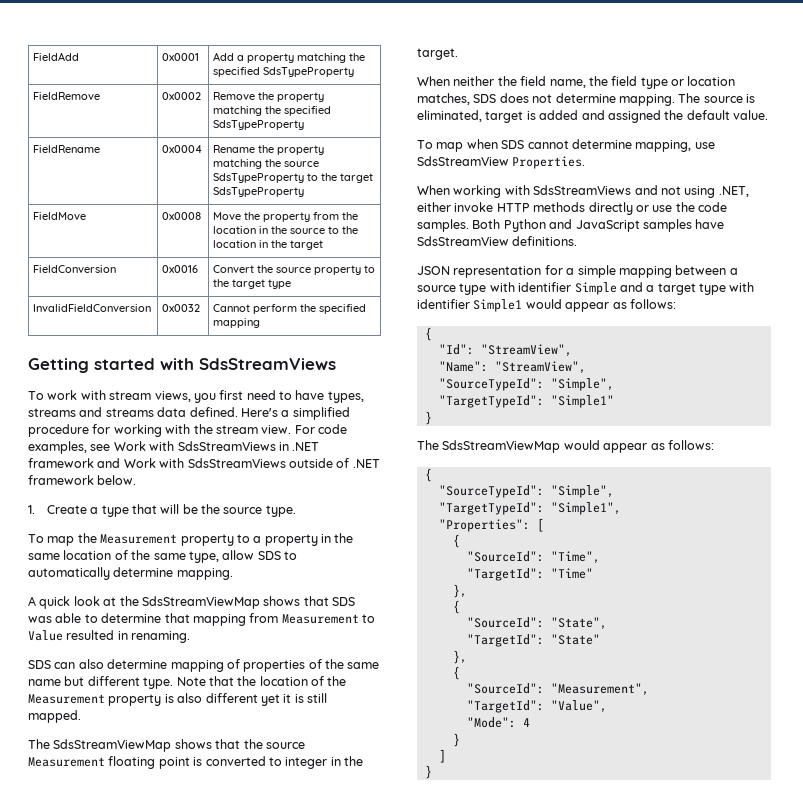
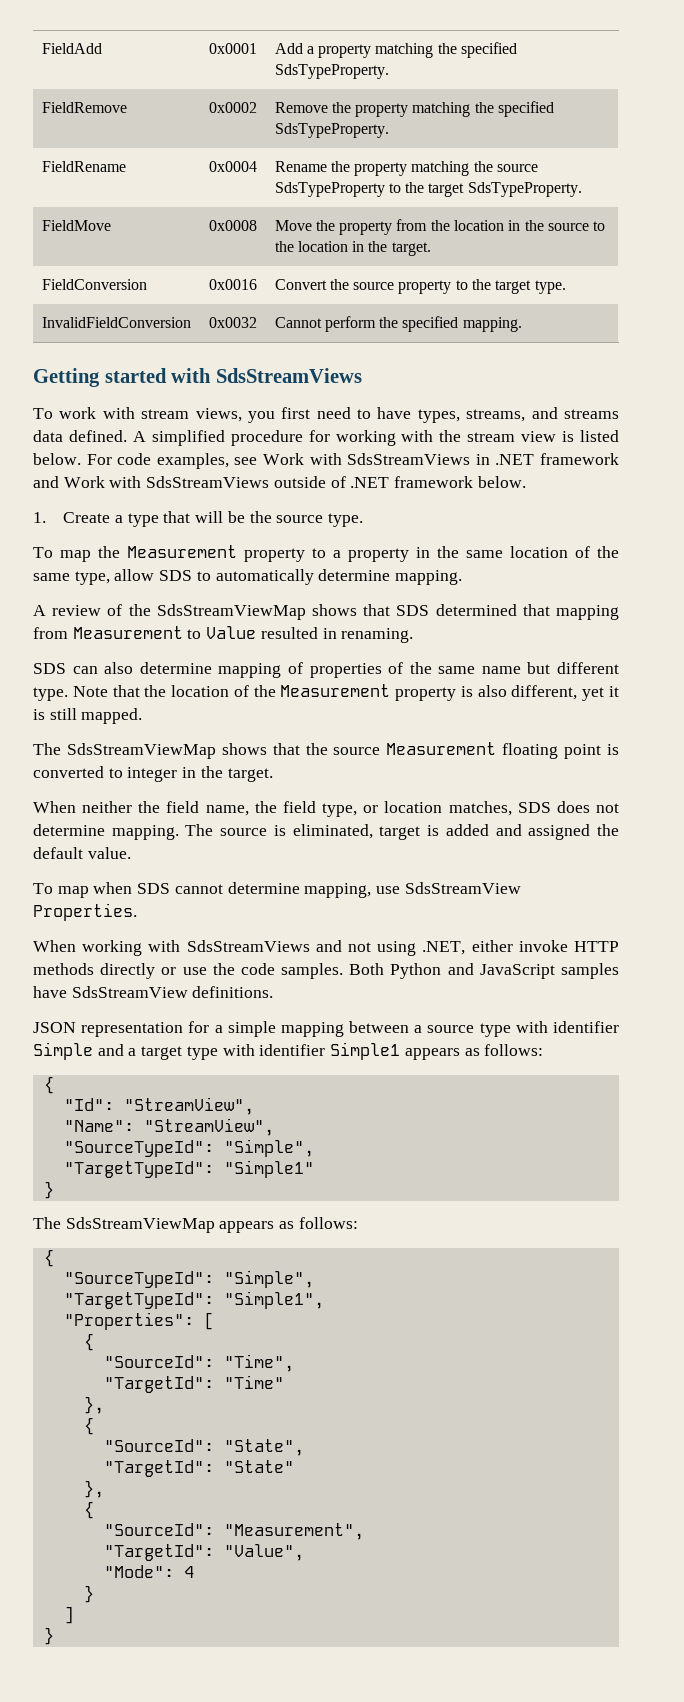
[263,67,355,77] SdsTypeProperty -> [274,64,389,79] SdsTypeProperty.
[213,120,305,130] SdsTypeProperty -> [274,123,389,138] SdsTypeProperty.
[213,187,305,197] SdsTypeProperty -> [467,182,582,197] SdsTypeProperty.
[290,240,324,250] target -> [391,242,431,256] target.
[268,279,292,289] type -> [534,280,566,294] type.
[213,318,261,328] mapping -> [462,317,522,332] mapping.
[28,408,76,417] streams -> [466,409,526,422] streams,
[240,408,290,417] Here's a -> [132,431,146,442] A
[261,425,292,434] view. -> [521,430,619,442] [33,453,81,465] view is listed below.
[39,596,117,609] quick look at -> [52,604,123,616] review of
[28,613,162,623] was able to determine -> [435,604,517,616] determined
[205,693,258,703] different -> [511,685,578,700] different,
[640,77,668,89] type -> [322,803,358,817] type,
[525,299,610,312] would appear -> [404,1048,460,1060] appears
[563,440,648,453] would appear -> [219,1221,275,1233] appears

